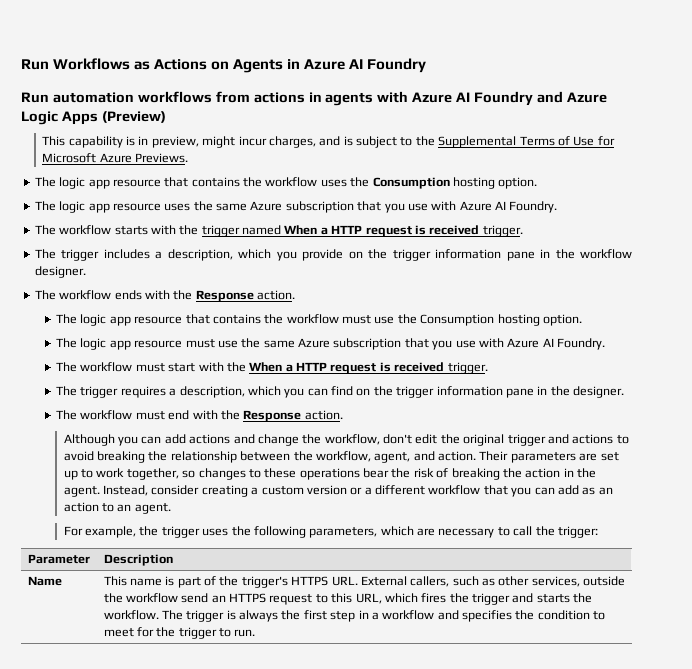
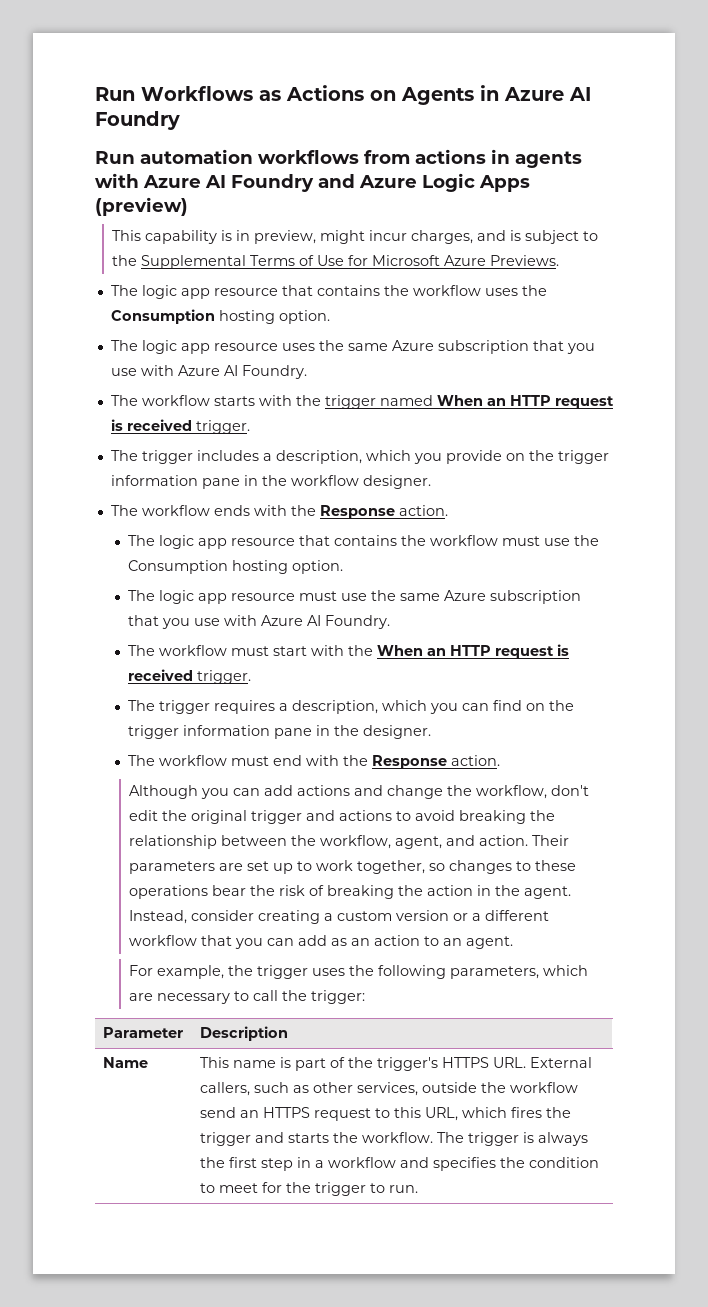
[101,111,166,123] (Preview) -> [95,197,188,216] (preview)
[320,227,328,235] a -> [486,398,506,406] an
[285,364,293,372] a -> [426,648,446,656] an

